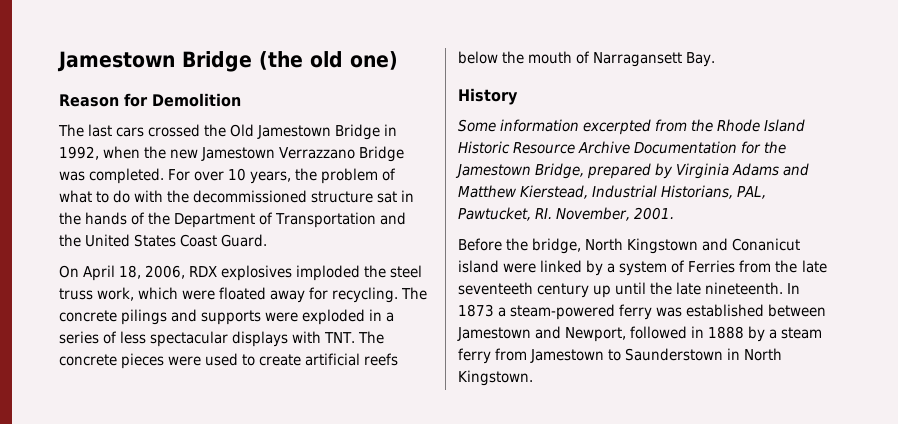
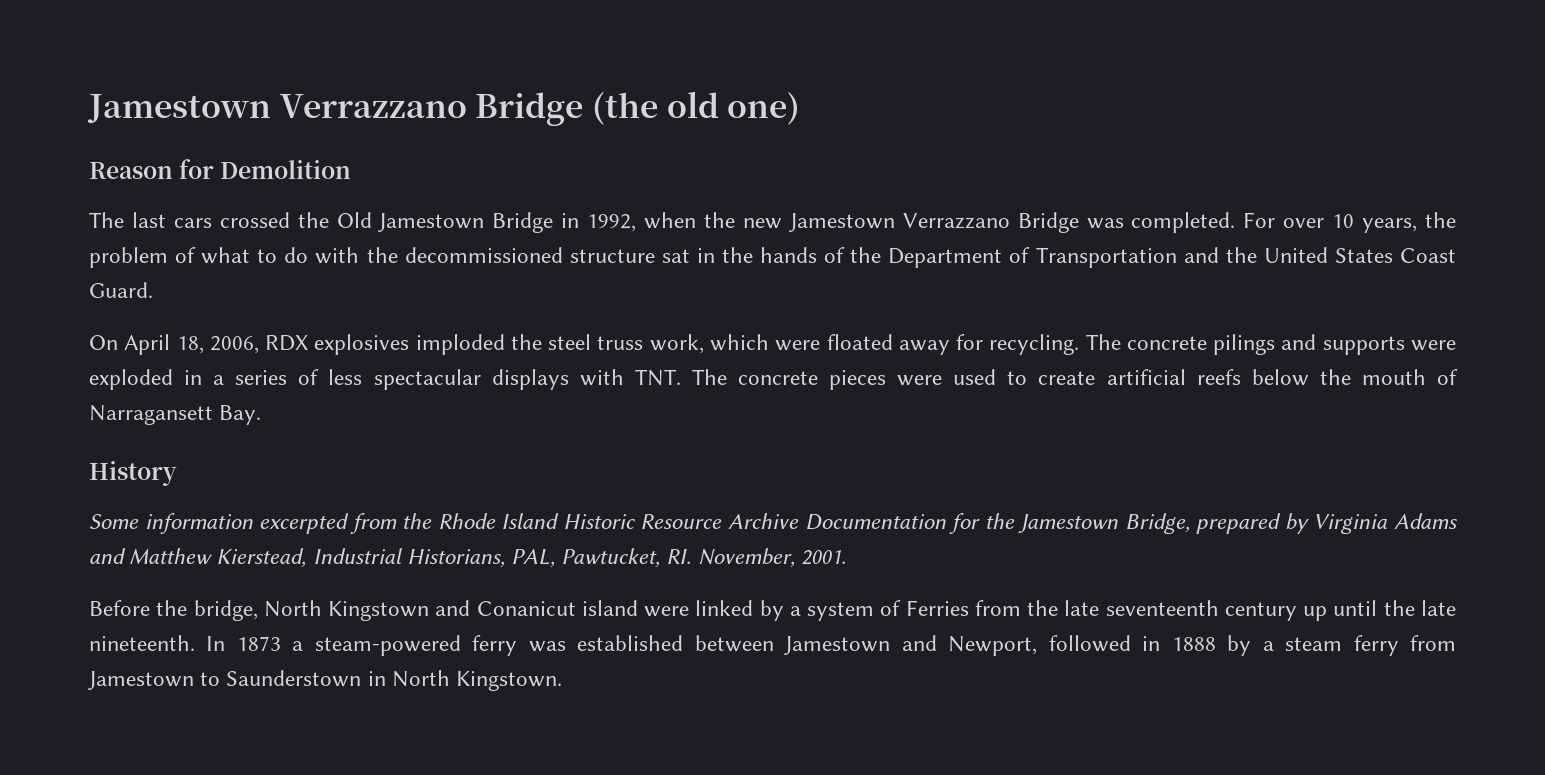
[57,51,175,72] Jamestown -> [87,94,467,123] Jamestown Verrazzano
[458,282,533,295] seventeeth -> [1105,600,1219,616] seventeenth

